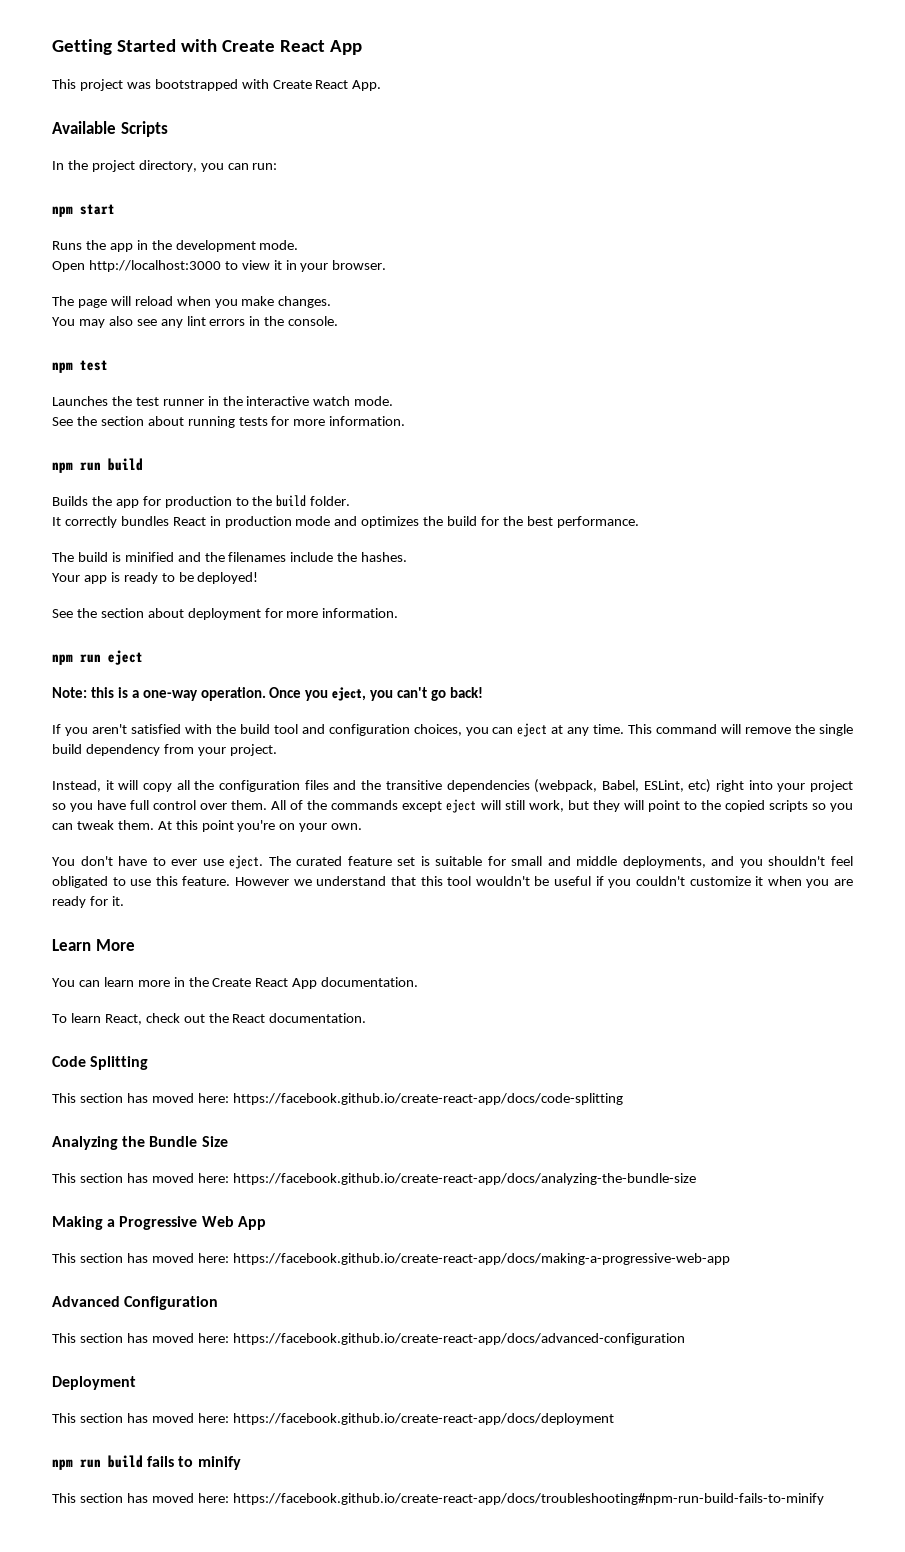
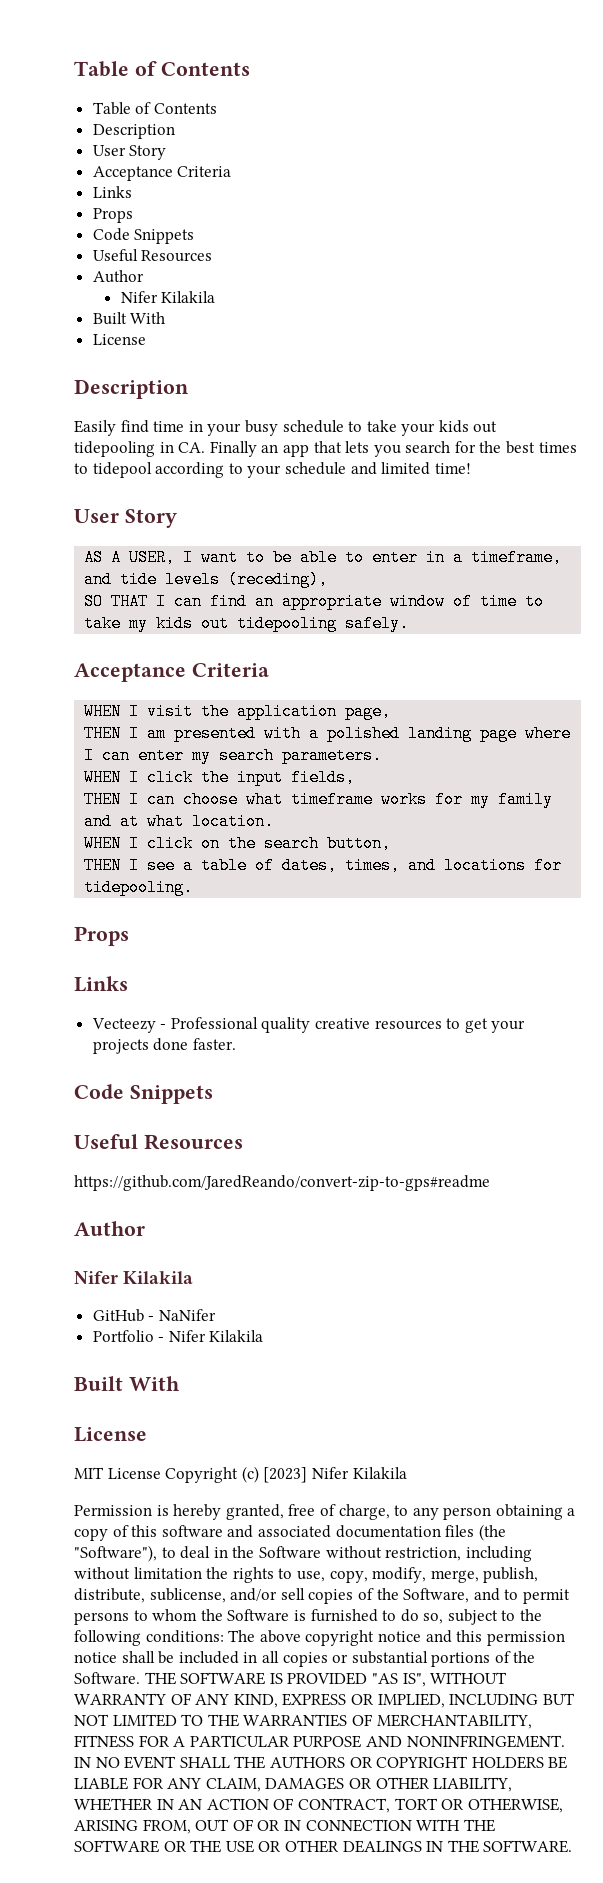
[52,39,362,55] [52,79,382,91] [52,121,168,137] [52,160,278,172] [52,204,115,217] [52,240,299,252] [52,260,387,272] [52,296,332,308] [52,316,339,328] [52,360,108,373] [52,396,394,406] [52,416,406,428] [52,458,143,473] [52,495,351,508] [52,516,639,528] [52,552,408,562] [52,572,259,584] [52,608,399,620] [52,650,143,665] [52,687,483,701] [52,723,854,737] [52,744,277,756] [52,779,854,793] [52,799,853,813] [52,820,363,832] [52,855,853,869] [52,876,853,888] [52,896,124,908] [52,939,135,951] [52,977,419,989] [52,1013,367,1025] [52,1056,149,1070] [52,1093,623,1105] [52,1136,228,1150] [52,1173,696,1185] [52,1216,266,1230] [52,1253,730,1265] [52,1296,219,1310] [52,1333,685,1345] [52,1376,136,1390] [52,1413,614,1425] [52,1455,241,1470] [52,1493,824,1505] Getting Started with Create React App // This project was bootstrapped with Create React App. // Available Scripts // In the project directory, you can run: // npm start // Runs the app in the development mode. // Open http://localhost:3000 to view it in your browser. // The page will reload when you make changes. // You may also see any lint errors in the console. // npm test // Launches the test runner in the interactive watch mode. // See the section about running tests for more information. // npm run build // Builds the app for production to the build folder. // It correctly bundles React in production mode and optimizes the build for the best performance. // The build is minified and the filenames include the hashes. // Your app is ready to be deployed! // See the section about deployment for more information. // npm run eject // Note: this is a one-way operation. Once you eject, you can't go back! // If you aren't satisfied with the build tool and configuration choices, you can eject at any time. This command will remove the single build dependency from your project. // Instead, it will copy all the configuration files and the transitive dependencies (webpack, Babel, ESLint, etc) right into your project so you have full control over them. All of the commands except eject will still work, but they will point to the copied scripts so you can tweak them. At this point you're on your own. // You don't have to ever use eject. The curated feature set is suitable for small and middle deployments, and you shouldn't feel obligated to use this feature. However we understand that this tool wouldn't be useful if you couldn't customize it when you are ready for it. // Learn More // You can learn more in the Create React App documentation. // To learn React, check out the React documentation. // Code Splitting // This section has moved here: https://facebook.github.io/create-react-app/docs/code-splitting // Analyzing the Bundle Size // This section has moved here: https://facebook.github.io/create-react-app/docs/analyzing-the-bundle-size // Making a Progressive Web App // This section has moved here: https://facebook.github.io/create-react-app/docs/making-a-progressive-web-app // Advanced Configuration // This section has moved here: https://facebook.github.io/create-react-app/docs/advanced-configuration // Deployment // This section has moved here: https://facebook.github.io/create-react-app/docs/deployment // npm run build fails to minify // This section has moved here: https://facebook.github.io/create-react-app/docs/troubleshooting#npm-run-build-fails-to-minify -> [74,61,250,77] [92,102,217,115] [92,124,175,139] [92,145,167,160] [92,166,232,181] [92,186,132,198] [92,208,133,223] [92,228,195,244] [92,249,213,262] [92,270,144,283] [120,291,216,303] [92,312,166,325] [92,334,146,345] [74,379,189,399] [74,420,498,436] [74,441,577,457] [74,462,471,478] [74,509,177,528] [84,549,563,566] [84,571,329,588] [84,593,545,610] [84,615,410,632] [74,663,269,682] [84,703,392,720] [84,725,572,742] [84,747,383,764] [84,769,356,786] [84,791,554,808] [84,813,275,830] [84,835,392,852] [84,857,563,874] [84,879,194,896] [74,926,129,946] [74,976,128,992] [91,1017,526,1033] [92,1038,236,1054] [74,1084,213,1104] [74,1134,243,1150] [74,1175,490,1191] [74,1221,145,1236] [74,1271,194,1284] [92,1309,216,1322] [92,1330,264,1342] [74,1376,180,1391] [74,1427,147,1442] [74,1466,407,1483] [74,1504,576,1520] [74,1524,506,1541] [74,1545,532,1562] [74,1567,539,1583] [74,1588,570,1604] [74,1609,543,1625] [74,1630,565,1646] [74,1651,536,1667] [74,1672,508,1687] [74,1693,575,1708] [74,1714,532,1729] [74,1735,565,1748] [74,1756,568,1769] [74,1777,513,1792] [74,1798,563,1813] [74,1819,495,1834] [74,1840,573,1853] Table of Contents // Table of Contents // Description // User Story // Acceptance Criteria // Links // Props // Code Snippets // Useful Resources // Author // Nifer Kilakila // Built With // License // Description // Easily find time in your busy schedule to take your kids out tidepooling in CA. Finally an app that lets you search for the best times to tidepool according to your schedule and limited time! // User Story // AS A USER, I want to be able to enter in a timeframe, and tide levels (receding), // SO THAT I can find an appropriate window of time to take my kids out tidepooling safely. // Acceptance Criteria // WHEN I visit the application page, // THEN I am presented with a polished landing page where I can enter my search parameters. // WHEN I click the input fields, // THEN I can choose what timeframe works for my family and at what location. // WHEN I click on the search button, // THEN I see a table of dates, times, and locations for tidepooling. // Props // Links // Vecteezy - Professional quality creative resources to get your projects done faster. // Code Snippets // Useful Resources // https://github.com/JaredReando/convert-zip-to-gps#readme // Author // Nifer Kilakila // GitHub - NaNifer // Portfolio - Nifer Kilakila // Built With // License // MIT License Copyright (c) [2023] Nifer Kilakila // Permission is hereby granted, free of charge, to any person obtaining a copy of this software and associated documentation files (the "Software"), to deal in the Software without restriction, including without limitation the rights to use, copy, modify, merge, publish, distribute, sublicense, and/or sell copies of the Software, and to permit persons to whom the Software is furnished to do so, subject to the following conditions: The above copyright notice and this permission notice shall be included in all copies or substantial portions of the Software. THE SOFTWARE IS PROVIDED "AS IS", WITHOUT WARRANTY OF ANY KIND, EXPRESS OR IMPLIED, INCLUDING BUT NOT LIMITED TO THE WARRANTIES OF MERCHANTABILITY, FITNESS FOR A PARTICULAR PURPOSE AND NONINFRINGEMENT. IN NO EVENT SHALL THE AUTHORS OR COPYRIGHT HOLDERS BE LIABLE FOR ANY CLAIM, DAMAGES OR OTHER LIABILITY, WHETHER IN AN ACTION OF CONTRACT, TORT OR OTHERWISE, ARISING FROM, OUT OF OR IN CONNECTION WITH THE SOFTWARE OR THE USE OR OTHER DEALINGS IN THE SOFTWARE.

